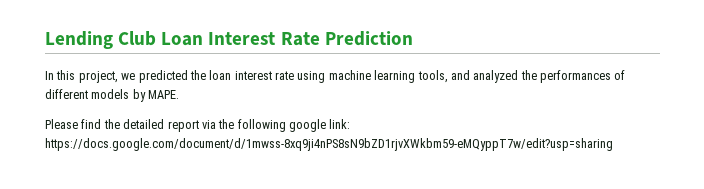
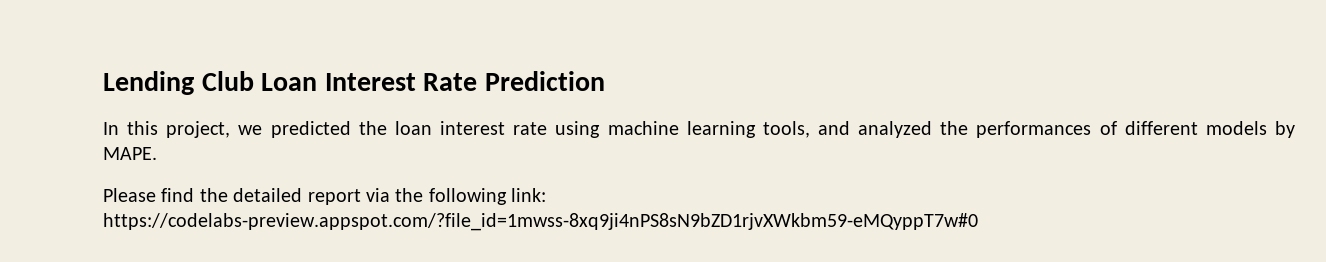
[289,119,351,132] [45,138,613,151] google link: https://docs.google.com/document/d/1mwss-8xq9ji4nPS8sN9bZD1rjvXWkbm59-eMQyppT7w/edit?usp=sharing -> [511,188,547,202] [103,213,978,231] link: https://codelabs-preview.appspot.com/?file_id=1mwss-8xq9ji4nPS8sN9bZD1rjvXWkbm59-eMQyppT7w#0

